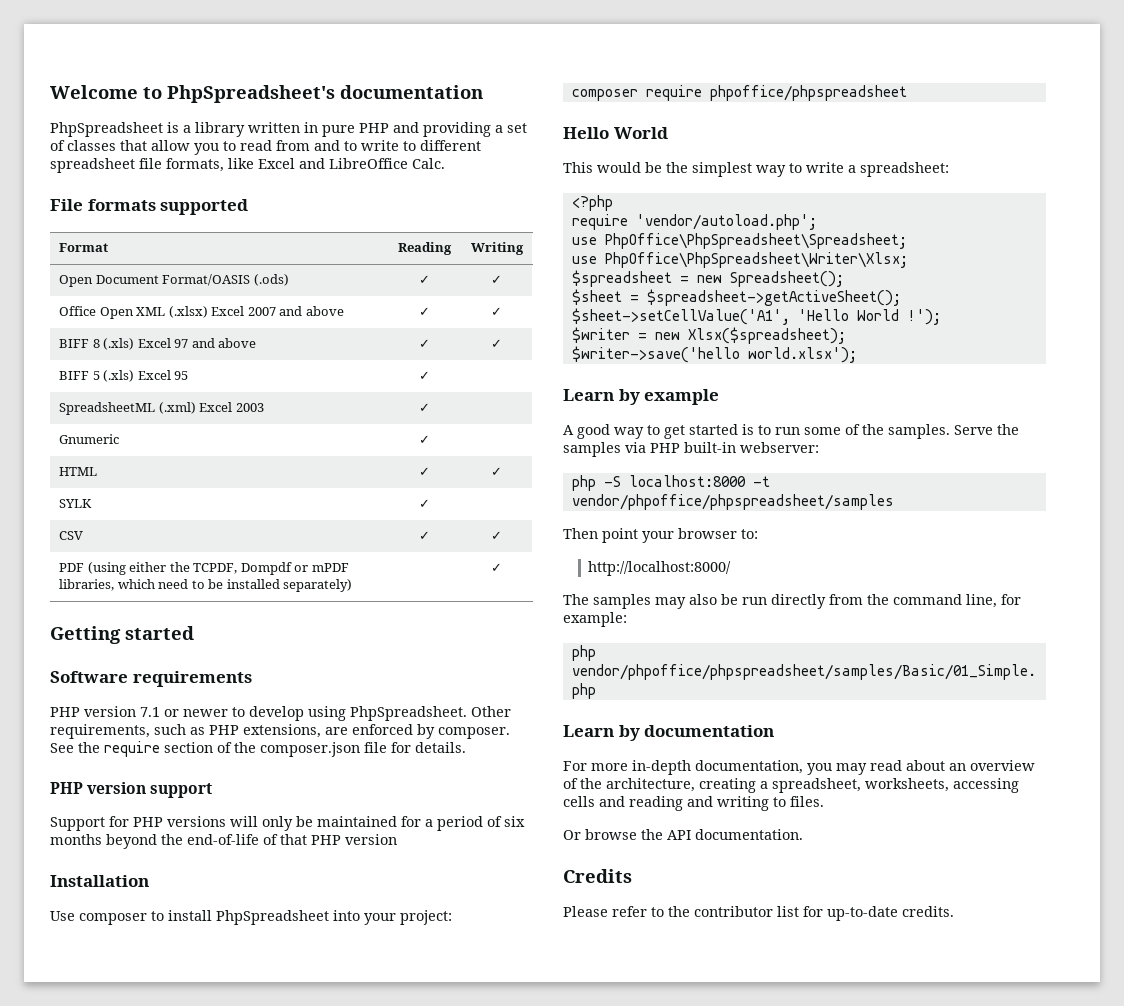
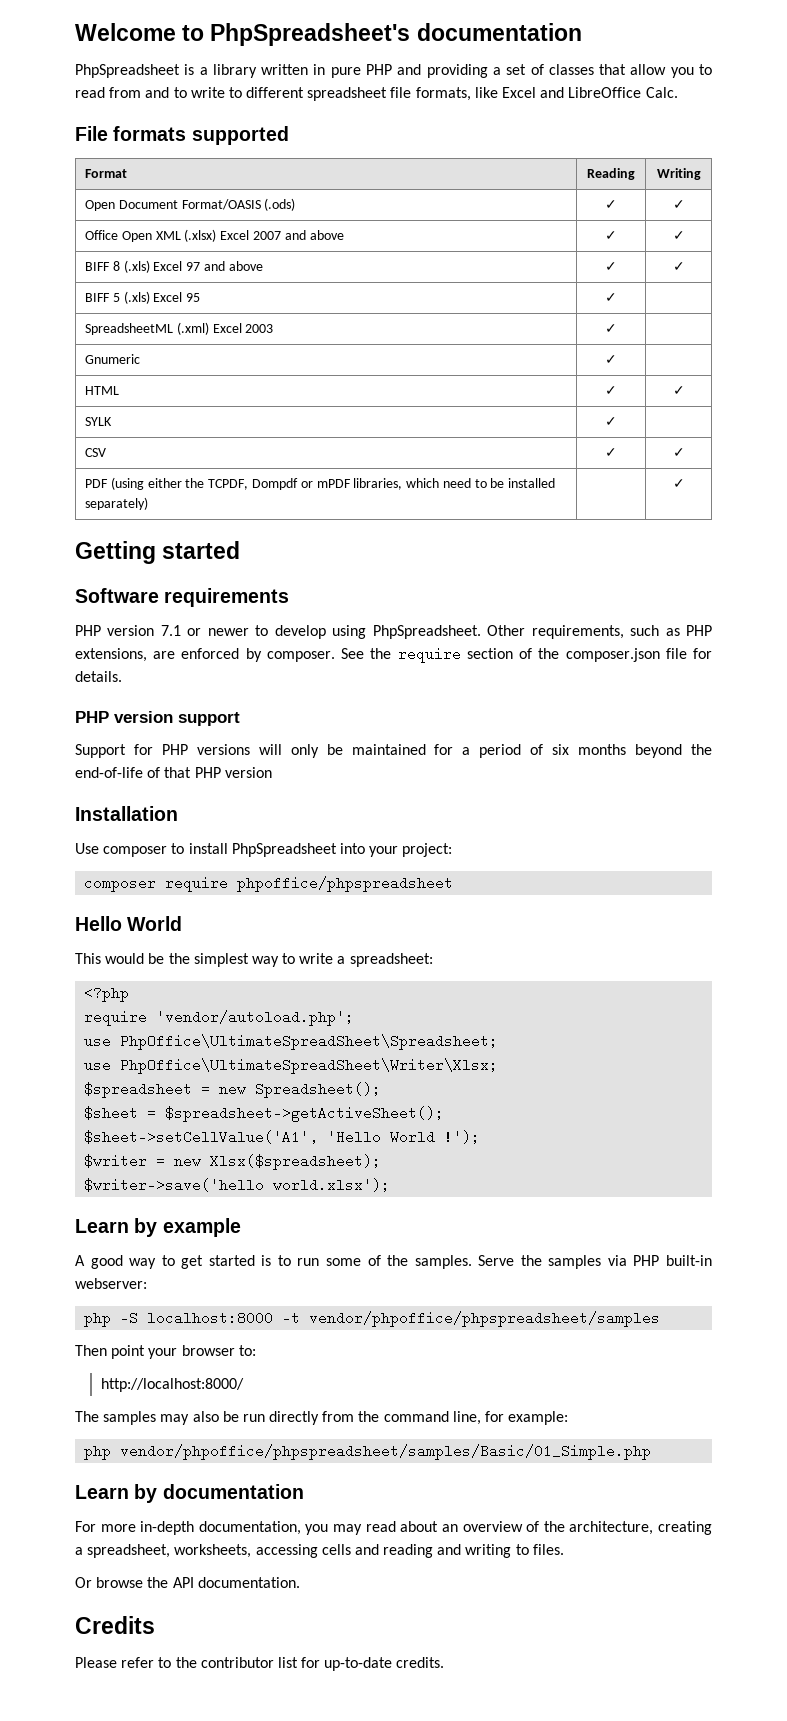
[604,233,907,249] [571,252,908,268] PhpOffice\PhpSpreadsheet\Spreadsheet; // use PhpOffice\PhpSpreadsheet\Writer\Xlsx; -> [120,1034,499,1050] [84,1058,499,1074] PhpOffice\UltimateSpreadSheet\Spreadsheet; // use PhpOffice\UltimateSpreadSheet\Writer\Xlsx;

